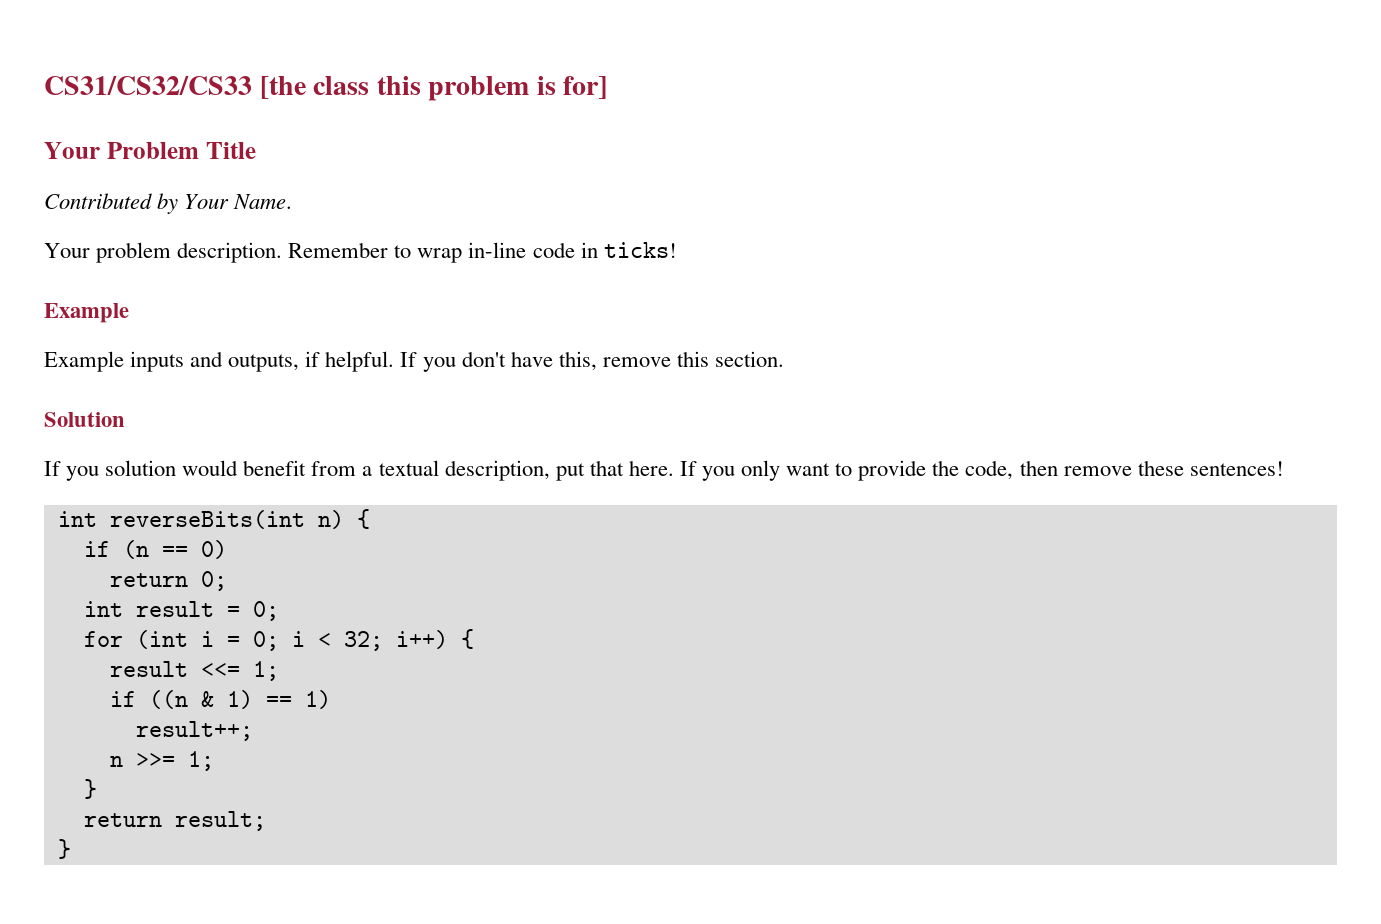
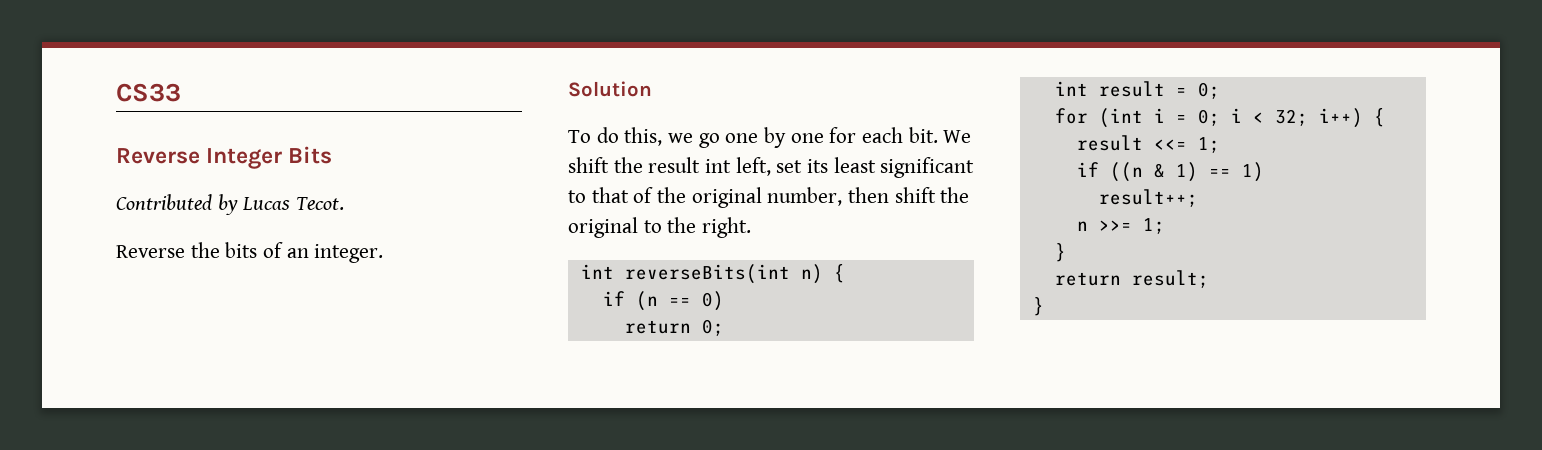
[44,76,608,101] [44,142,256,159] [44,193,293,214] [44,242,677,263] [44,303,129,323] [44,351,784,372] [44,412,125,427] [44,460,1284,481] CS31/CS32/CS33 [the class this problem is for] // Your Problem Title // Contributed by Your Name. // Your problem description. Remember to wrap in-line code in ticks! // Example // Example inputs and outputs, if helpful. If you don't have this, remove this section. // Solution // If you solution would benefit from a textual description, put that here. If you only want to provide the code, then remove these sentences! -> [116,83,181,102] [116,146,333,169] [116,194,345,215] [116,242,384,263] [568,81,652,97] [568,127,972,148] [568,157,975,178] [568,187,970,208] [568,217,752,238] CS33 // Reverse Integer Bits // Contributed by Lucas Tecot. // Reverse the bits of an integer. // Solution // To do this, we go one by one for each bit. We shift the result int left, set its least significant to that of the original number, then shift the original to the right.

